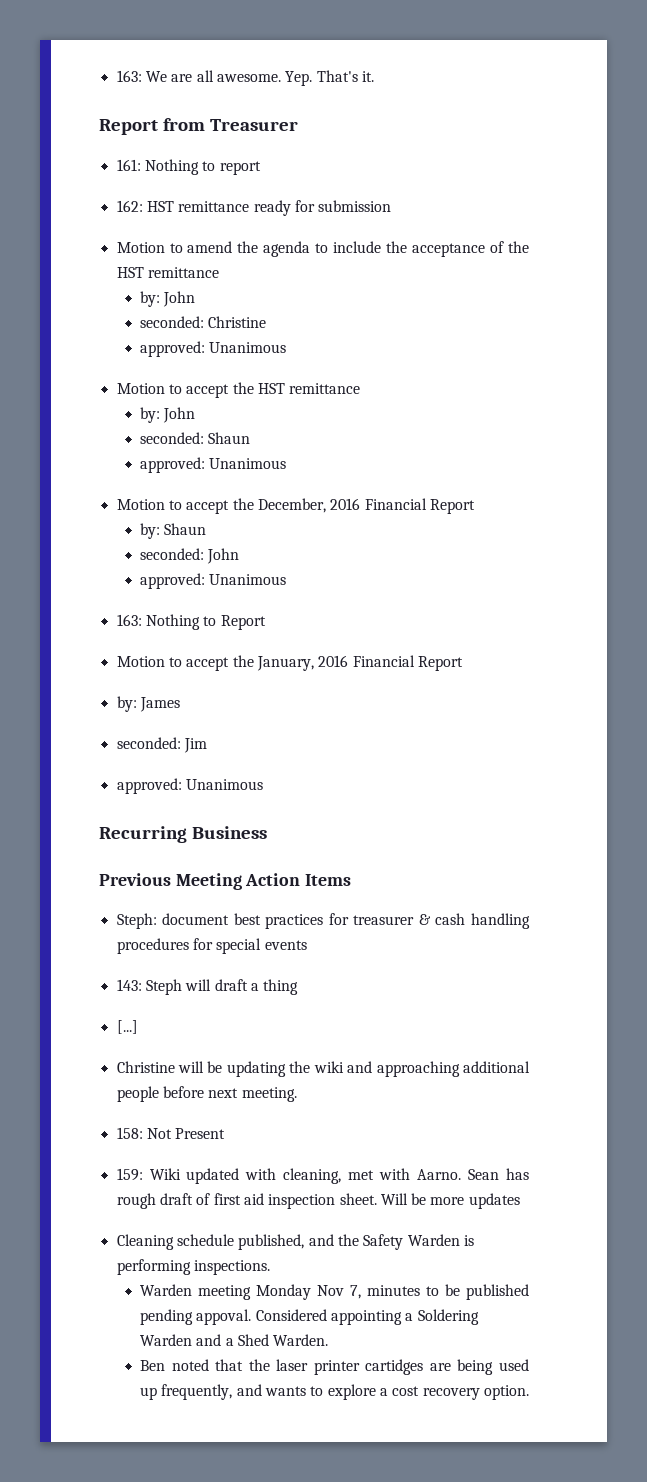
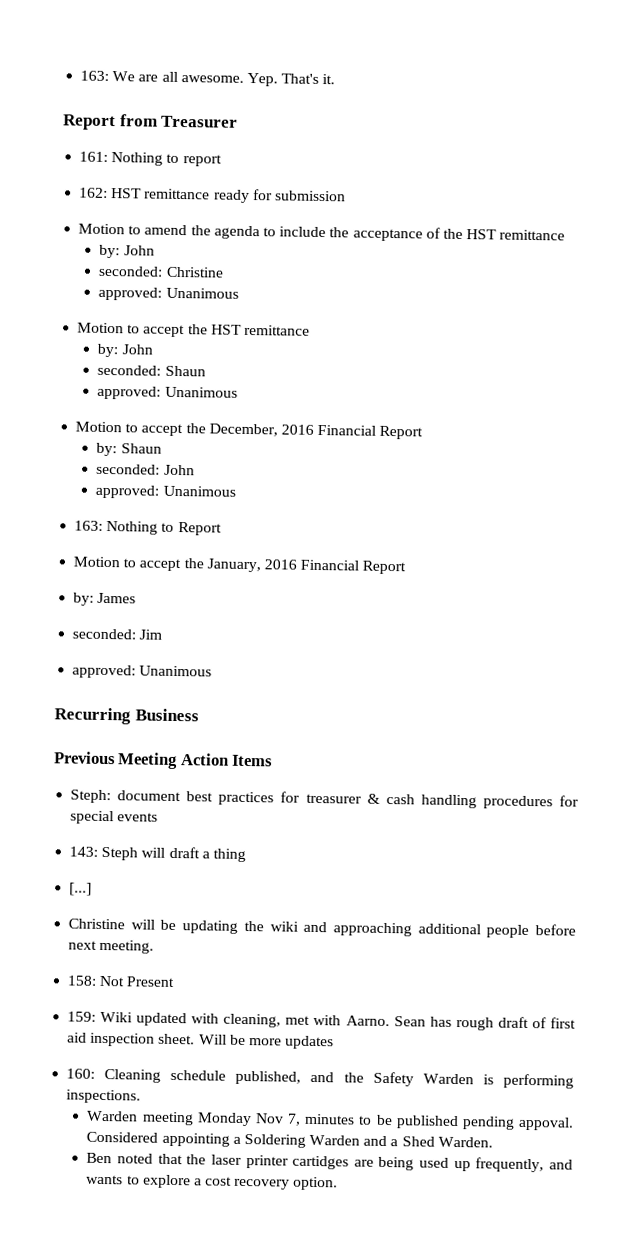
(520, 1201) none -> [66,1068,96,1079] 160:

